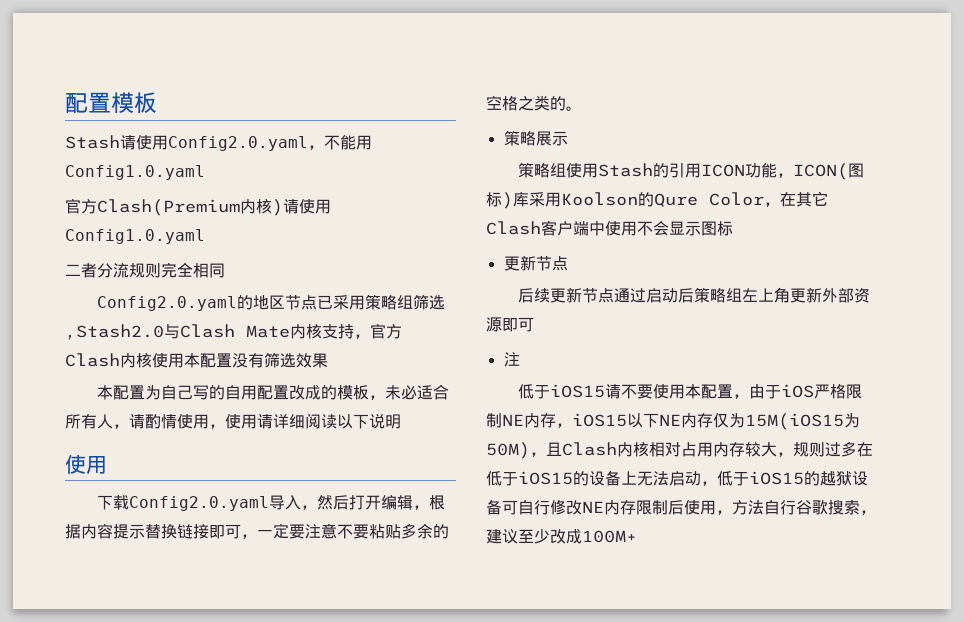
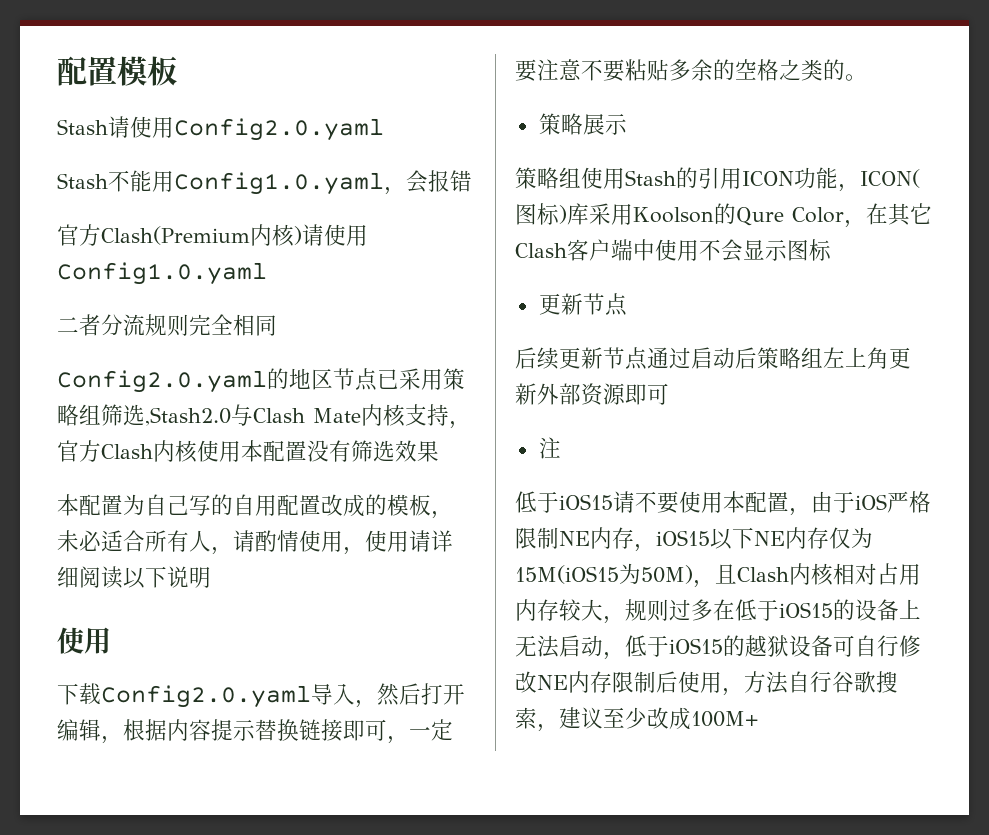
[308,145,324,150] ， -> [57,173,108,189] // Stash
(205, 172) none -> [384,170,472,195] ，会报错

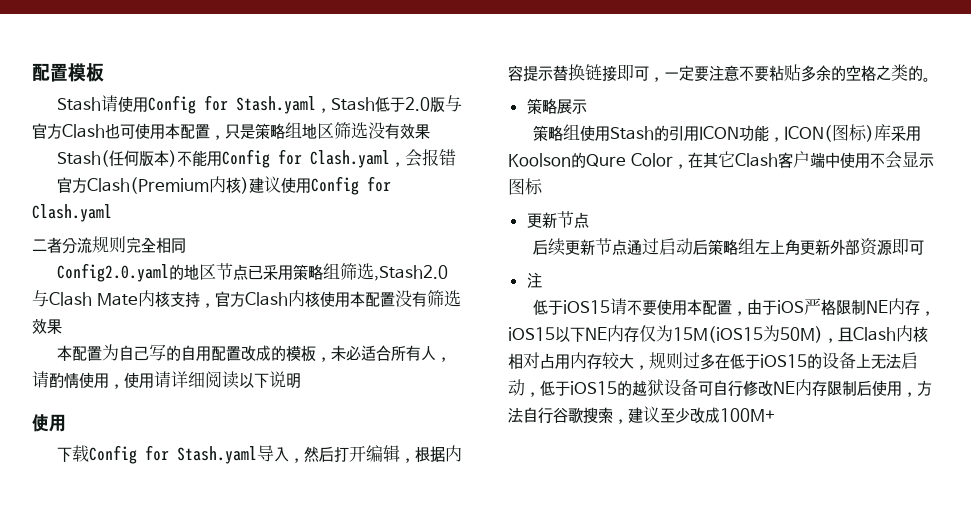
[174,118,384,141] [57,170,384,195] Config2.0.yaml // Stash不能用Config1.0.yaml -> [148,95,463,114] [32,122,430,140] [57,149,391,168] Config for Stash.yaml，Stash低于2.0版与官方Clash也可使用本配置，只是策略组地区筛选没有效果 // Stash(任何版本)不能用Config for Clash.yaml
[302,224,368,246] [57,262,267,285] 请使用Config1.0.yaml -> [249,176,392,195] [32,204,112,222] 建议使用Config for Clash.yaml
[101,685,311,708] Config2.0.yaml -> [89,445,258,464] Config for Stash.yaml

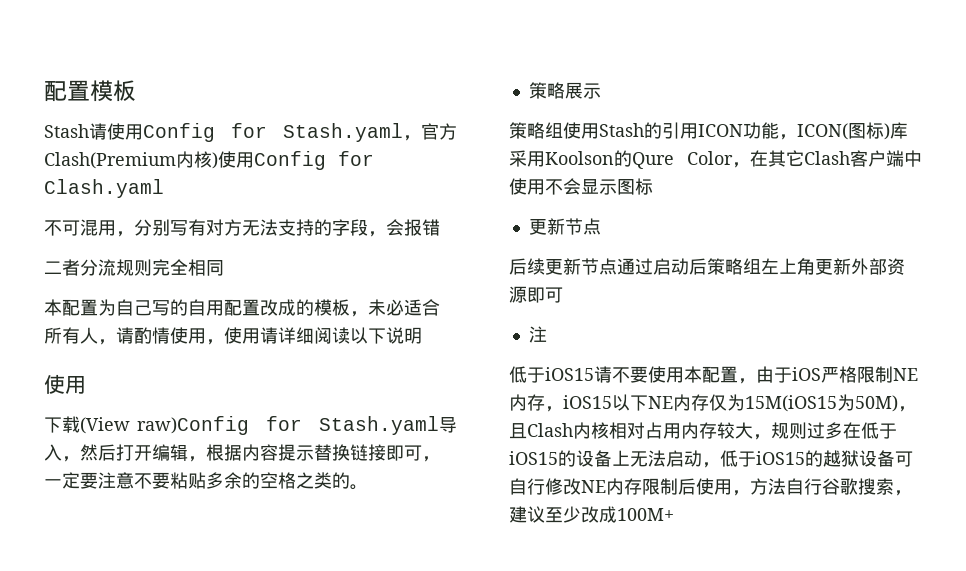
[331,95,463,112] [32,122,430,140] [57,149,457,168] Stash低于2.0版与官方Clash也可使用本配置，只是策略组地区筛选没有效果 // Stash(任何版本)不能用Config for Clash.yaml，会报错 // -> (421, 138) none
[249,176,282,193] 建议 -> (218, 160) none
(112, 213) none -> [44,219,440,237] // 不可混用，分别写有对方无法支持的字段，会报错
[57,263,449,282] [32,290,461,308] [32,318,62,334] // Config2.0.yaml的地区节点已采用策略组筛选,Stash2.0与Clash Mate内核支持，官方Clash内核使用本配置没有筛选效果 -> (224, 268) none
[89,445,138,464] Config -> [80,416,250,435] (View raw)Config

